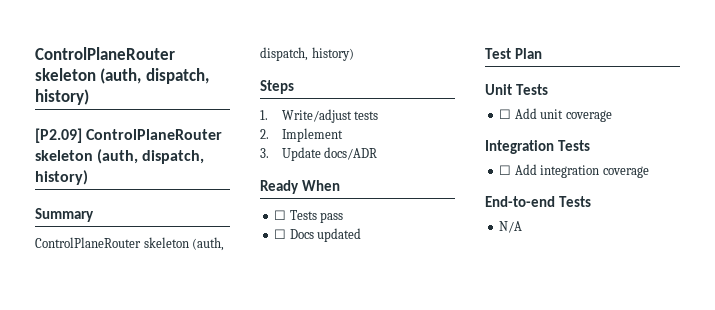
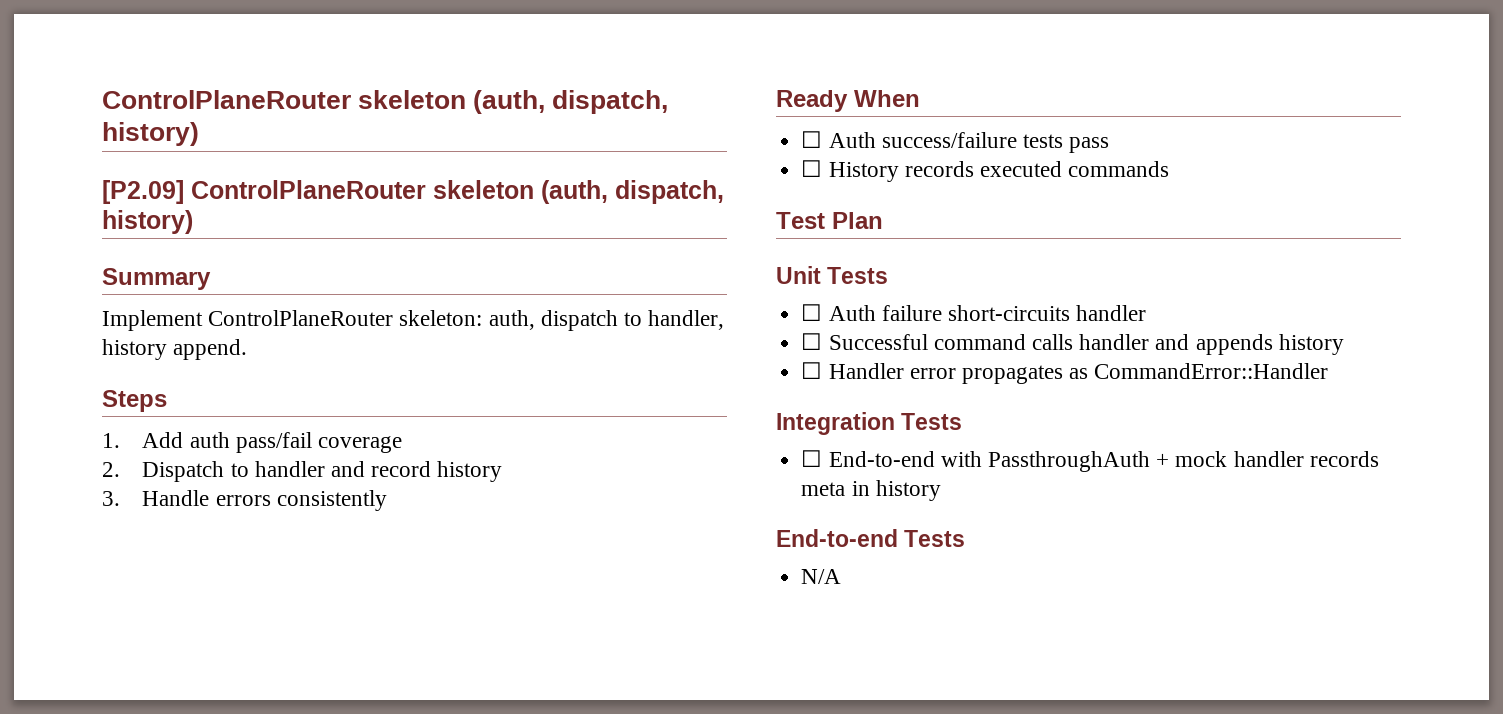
[35,237,225,251] [260,47,354,61] [260,80,294,94] [260,109,379,123] [260,128,343,142] [260,147,378,161] ControlPlaneRouter skeleton (auth, dispatch, history) // Steps // 1. Write/adjust tests // 2. Implement // 3. Update docs/ADR -> [102,310,725,331] [102,339,248,360] [102,390,167,412] [102,432,403,453] [102,461,503,482] [102,490,387,511] Implement ControlPlaneRouter skeleton: auth, dispatch to handler, history append. // Steps // 1. Add auth pass/fail coverage // 2. Dispatch to handler and record history // 3. Handle errors consistently
[289,210,317,220] Tests -> [828,132,1063,148] Auth success/failure tests
[289,228,362,242] Docs updated -> [828,161,1170,182] History records executed commands
[514,108,612,122] [485,140,590,154] [499,164,649,178] Add unit coverage // Integration Tests // ☐ Add integration coverage -> [828,305,1147,321] [801,333,1344,355] [801,362,1329,384] [776,412,963,435] [801,450,1379,472] [801,480,941,501] Auth failure short-circuits handler // ☐ Successful command calls handler and appends history // ☐ Handler error propagates as CommandError::Handler // Integration Tests // ☐ End-to-end with PassthroughAuth + mock handler records meta in history

